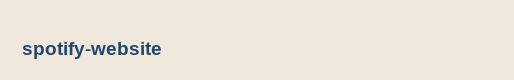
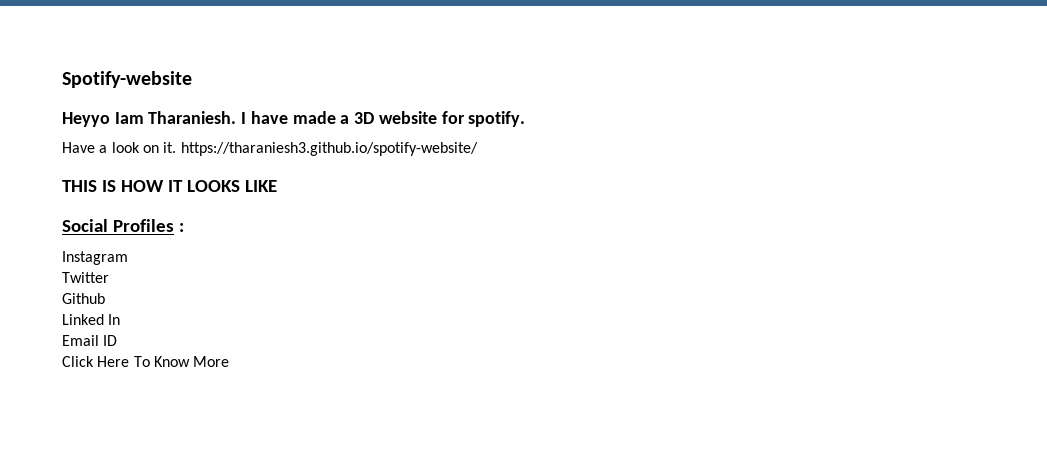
[22,42,162,59] spotify-website -> [62,71,192,88] [62,111,526,127] [62,142,478,156] [62,180,277,192] [62,219,184,232] [62,251,128,265] [62,272,109,283] [62,293,105,304] [62,314,121,325] [62,335,118,346] [62,356,230,367] Spotify-website // Heyyo Iam Tharaniesh. I have made a 3D website for spotify. // Have a look on it. https://tharaniesh3.github.io/spotify-website/ // THIS IS HOW IT LOOKS LIKE // Social Profiles : // Instagram // Twitter // Github // Linked In // Email ID // Click Here To Know More

